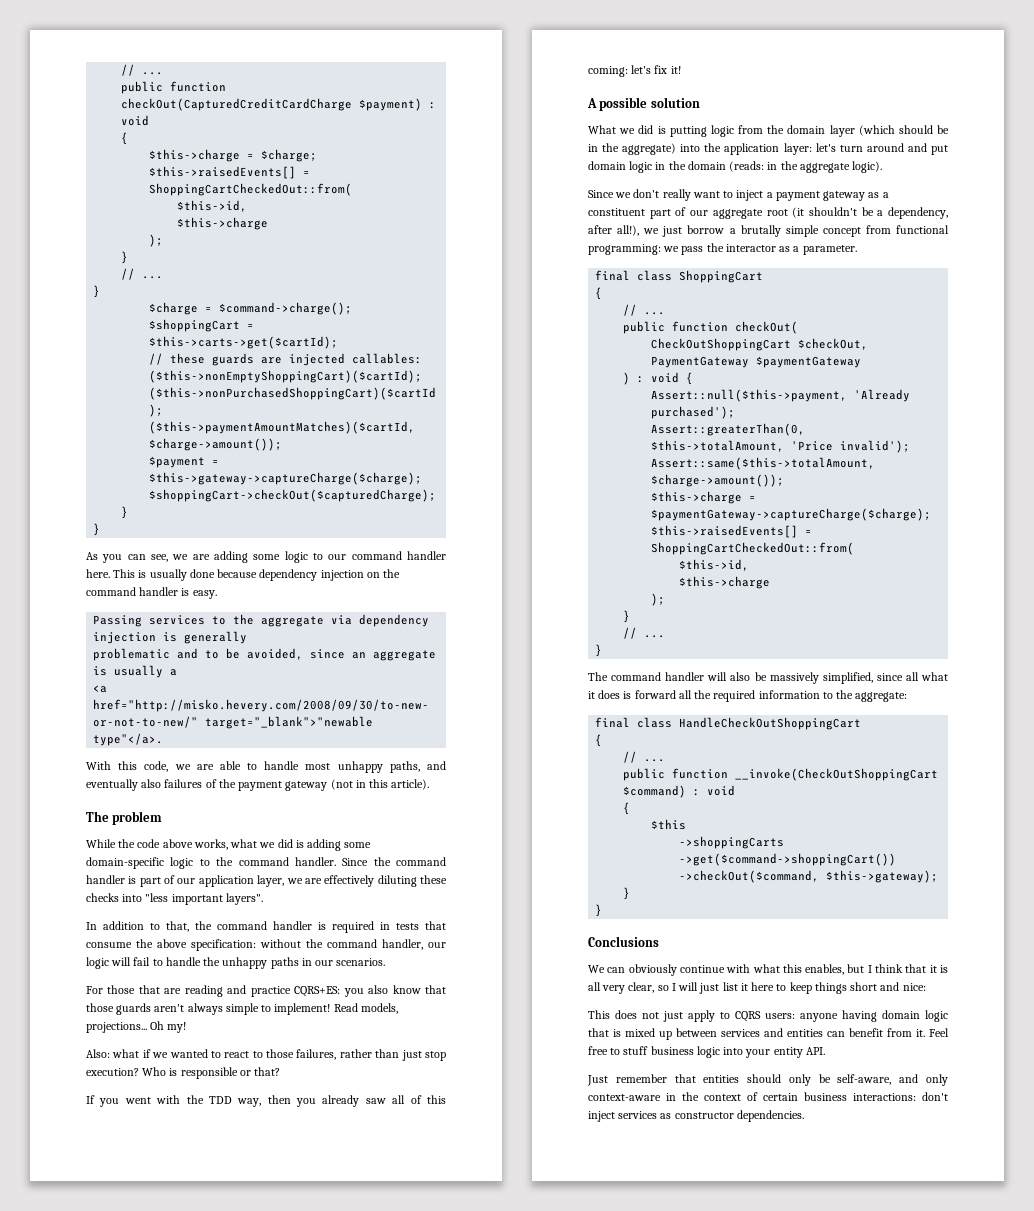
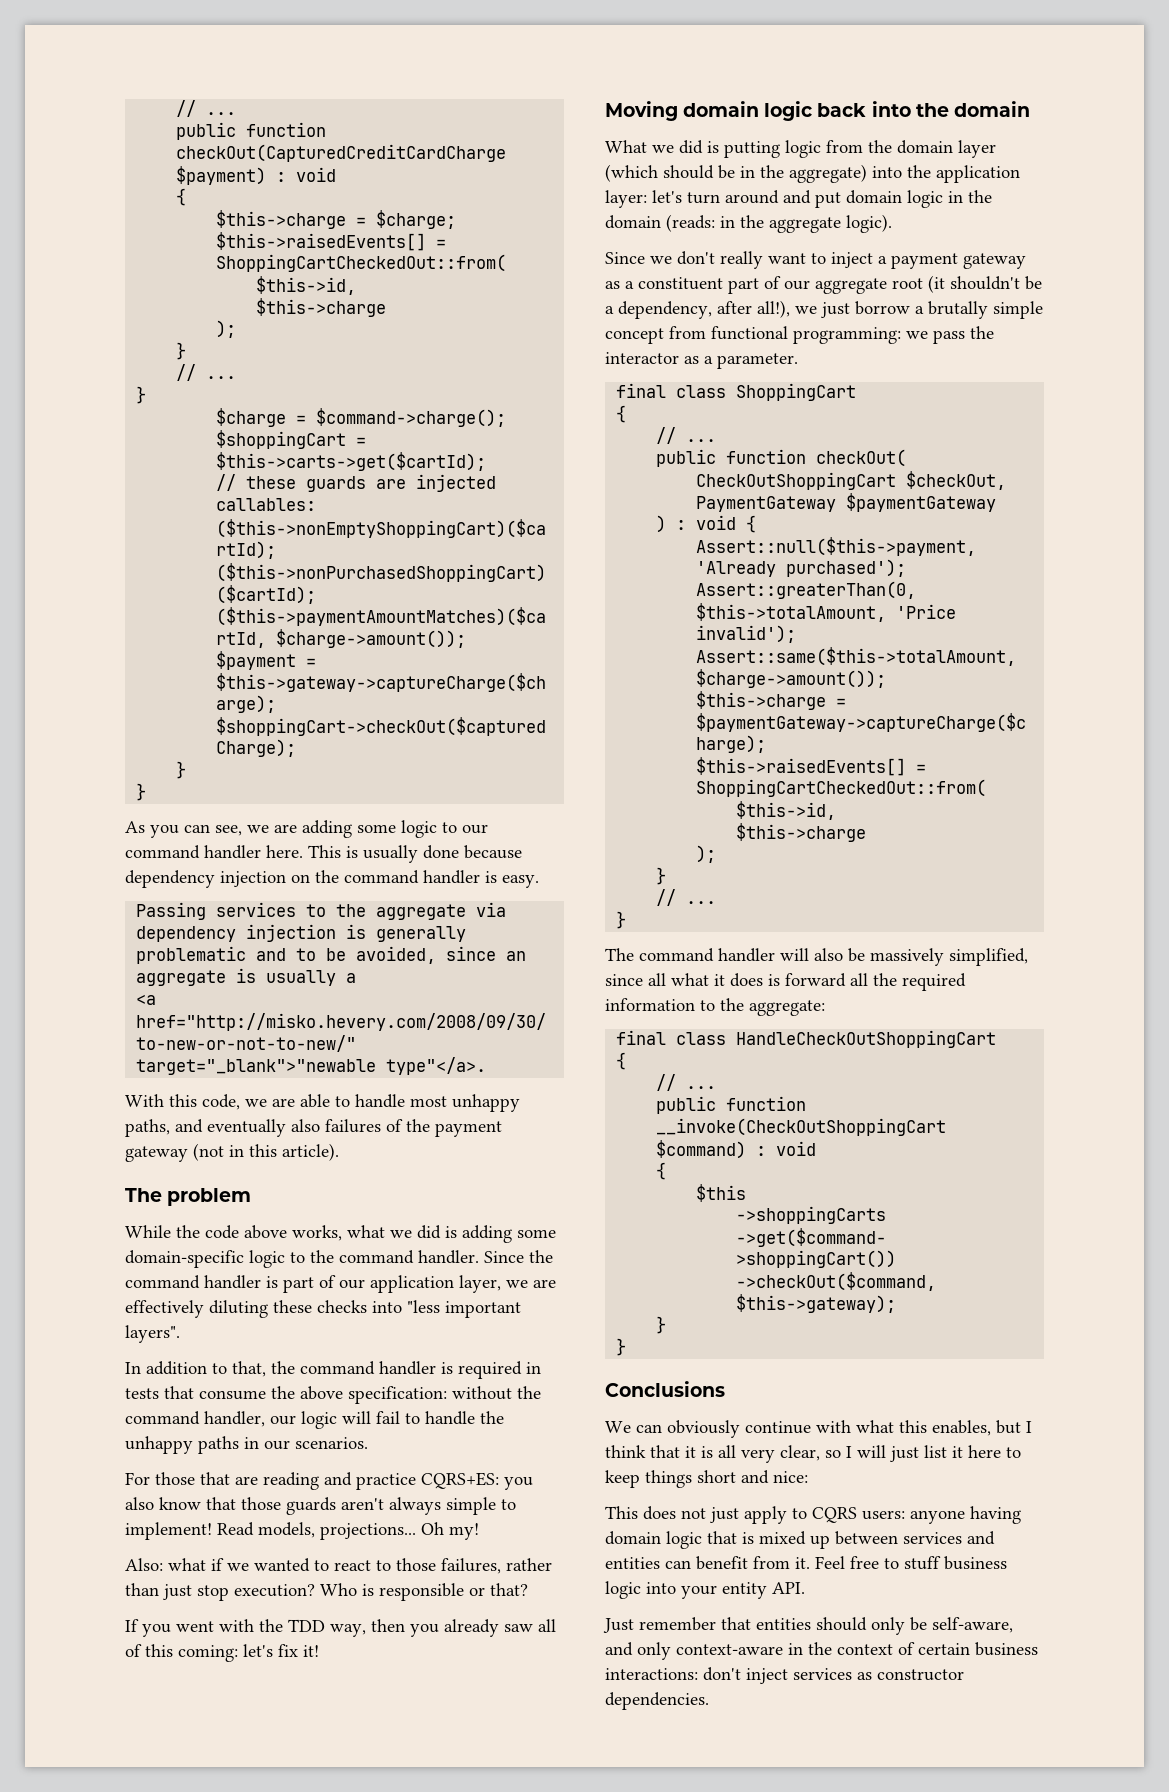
[587,97,700,111] A possible solution -> [605,101,1030,121] Moving domain logic back into the domain

